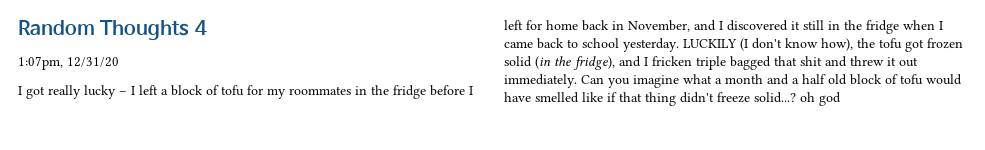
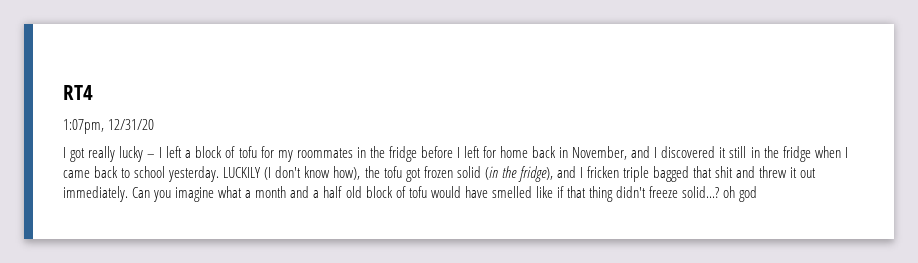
[18,20,207,40] Random Thoughts 4 -> [63,85,93,100] RT4

